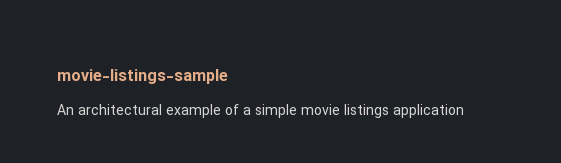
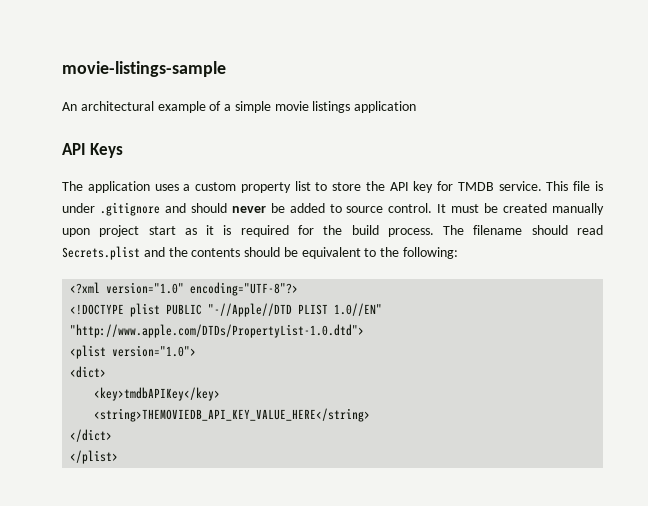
(464, 111) none -> [62,143,124,158] [62,181,603,193] [62,202,604,216] [62,225,603,237] [62,246,459,260] [70,282,299,296] [70,303,383,317] [70,324,365,338] [70,345,197,359] [70,366,107,378] [94,387,221,401] [94,408,371,422] [70,429,113,442] [70,450,119,464] // API Keys // The application uses a custom property list to store the API key for TMDB service. This file is under .gitignore and should never be added to source control. It must be created manually upon project start as it is required for the build process. The filename should read Secrets.plist and the contents should be equivalent to the following: // <?xml version="1.0" encoding="UTF-8"?> // <!DOCTYPE plist PUBLIC "-//Apple//DTD PLIST 1.0//EN" "http://www.apple.com/DTDs/PropertyList-1.0.dtd"> // <plist version="1.0"> // <dict> // <key>tmdbAPIKey</key> // <string>THEMOVIEDB_API_KEY_VALUE_HERE</string> // </dict> // </plist>

